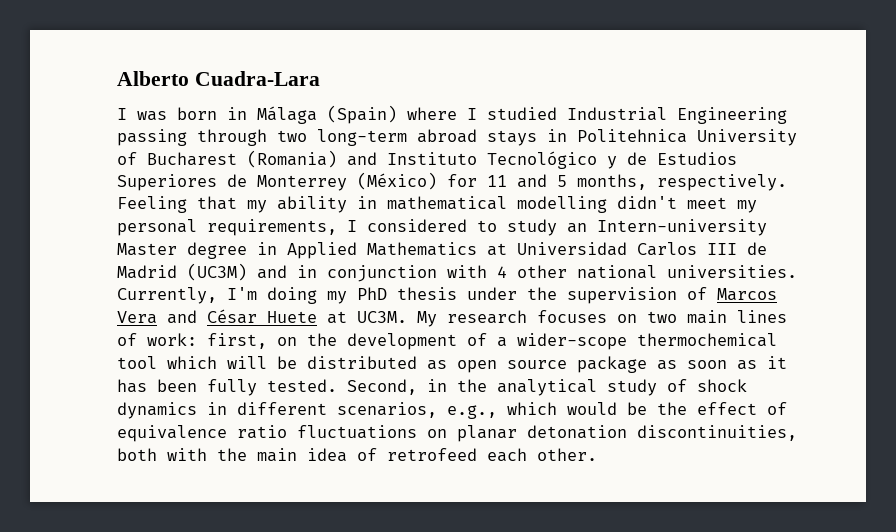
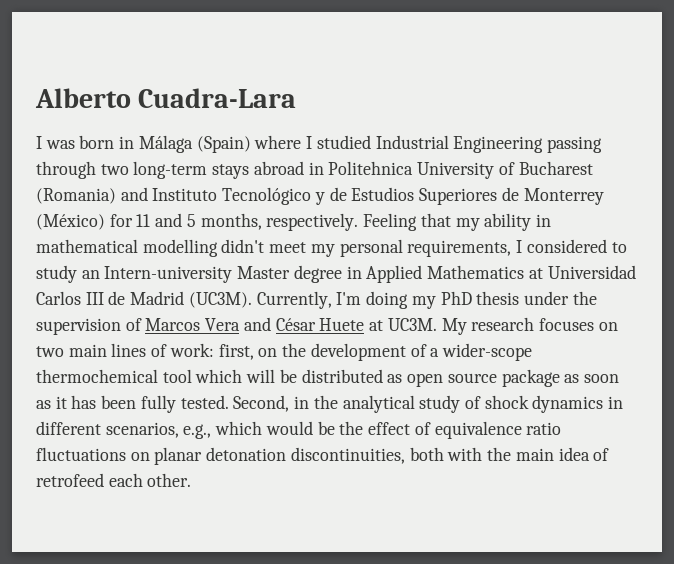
[417,129,537,146] abroad stays -> [212,161,304,179] stays abroad
[187,263,797,282] (UC3M) and in conjunction with 4 other national universities. -> [188,292,252,308] (UC3M).

